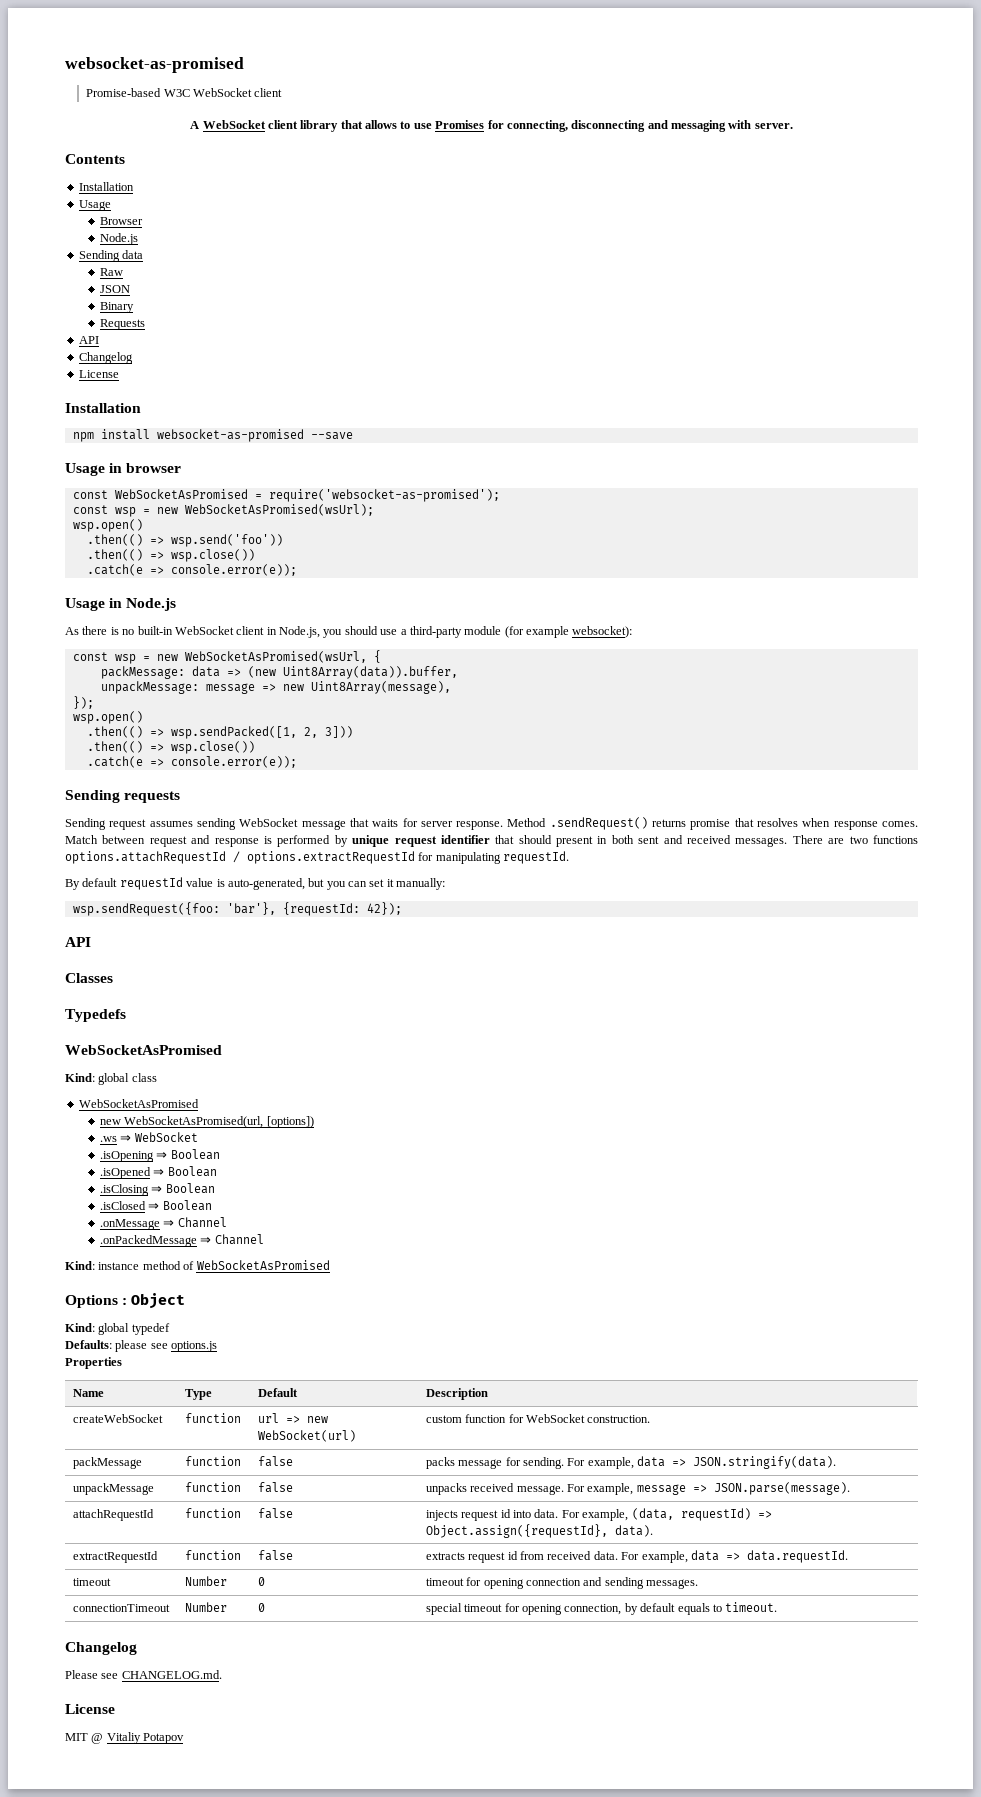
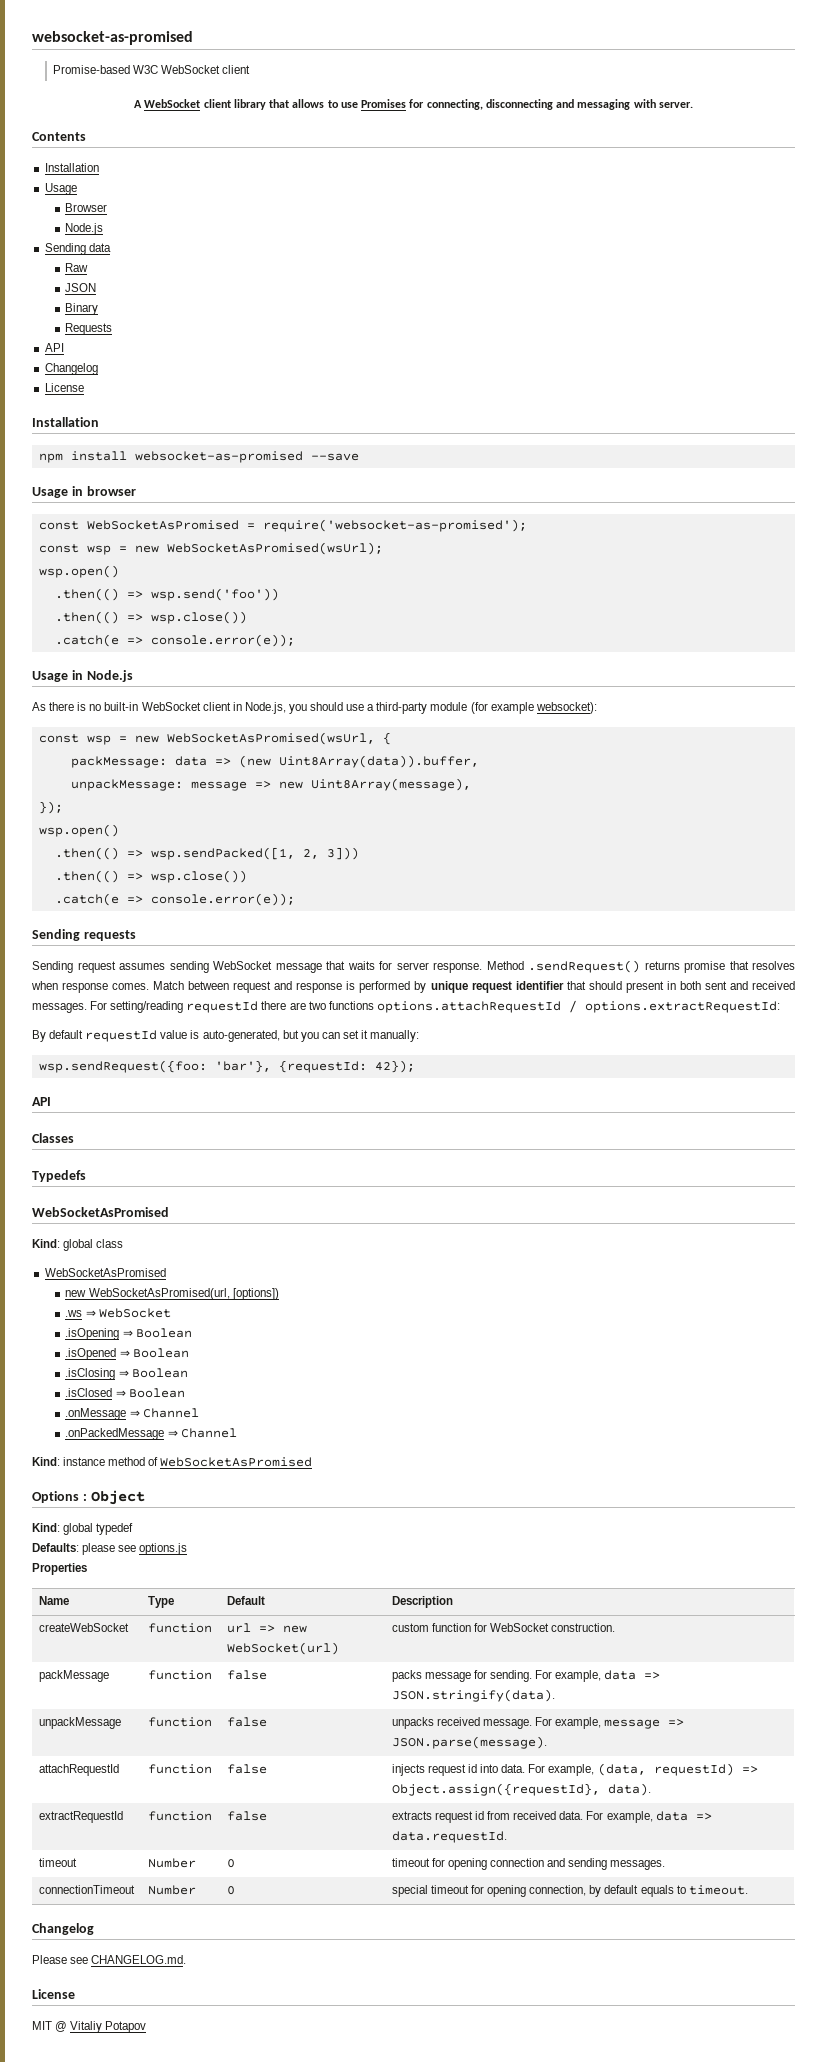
[792,835,823,844] There -> [90,1001,287,1013] For setting/reading requestId there
[247,851,570,864] options.extractRequestId for manipulating requestId. -> [584,1001,780,1013] options.extractRequestId:

